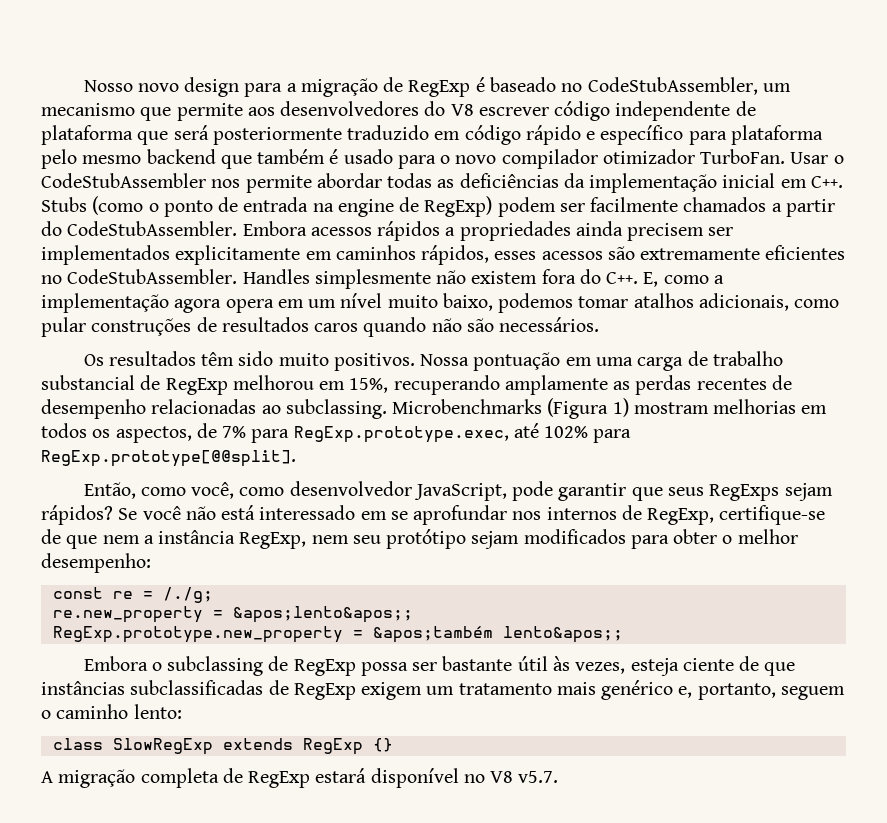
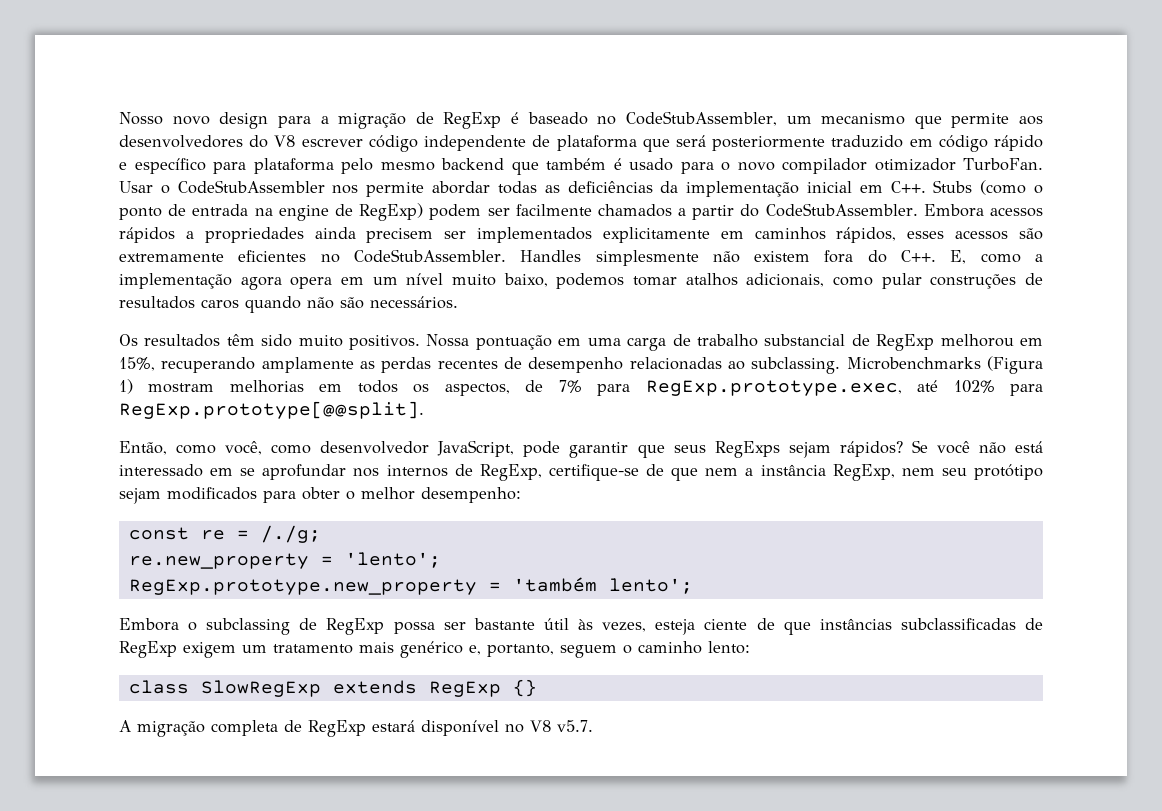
[232,606,413,623] &apos;lento&apos;; -> [344,552,441,568] 'lento';
[372,626,623,643] &apos;também lento&apos;; -> [512,577,693,594] 'também lento';

